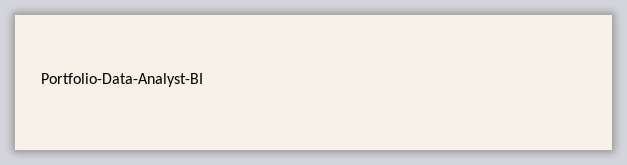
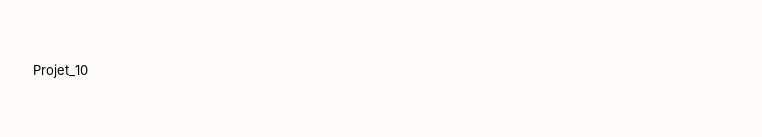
[41,73,203,87] Portfolio-Data-Analyst-BI -> [33,64,88,78] Projet_10

